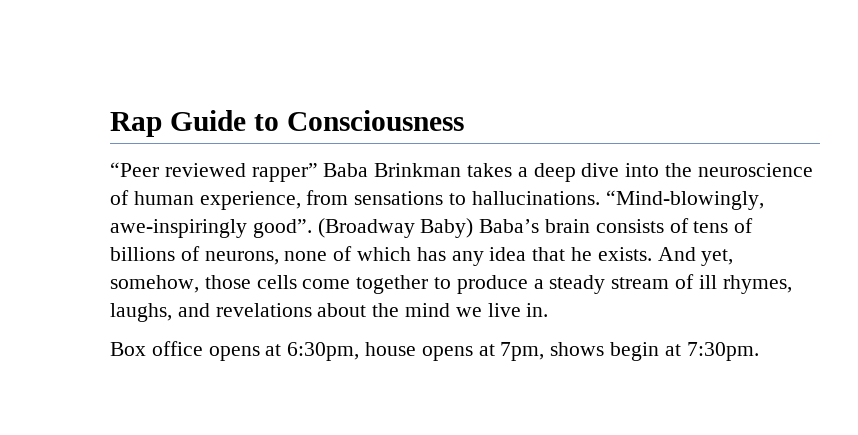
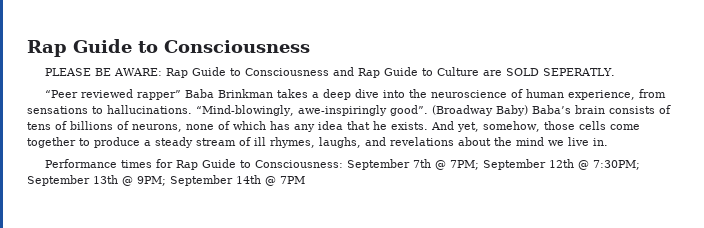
[110,110,464,137] Rap Guide to Consciousness -> [27,39,310,57] [44,67,615,78] Rap Guide to Consciousness // PLEASE BE AWARE: Rap Guide to Consciousness and Rap Guide to Culture are SOLD SEPERATLY.
[110,341,759,361] Box office opens at 6:30pm, house opens at 7pm, shows begin at 7:30pm. -> [44,159,640,170] [27,175,305,186] Performance times for Rap Guide to Consciousness: September 7th @ 7PM; September 12th @ 7:30PM; September 13th @ 9PM; September 14th @ 7PM

